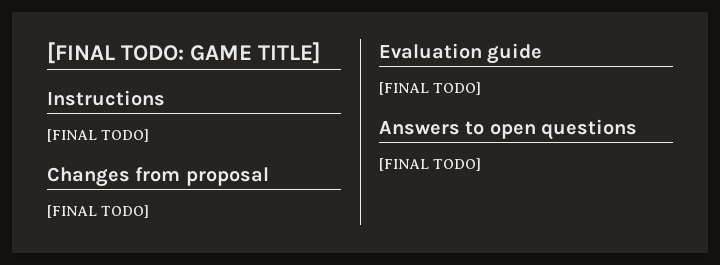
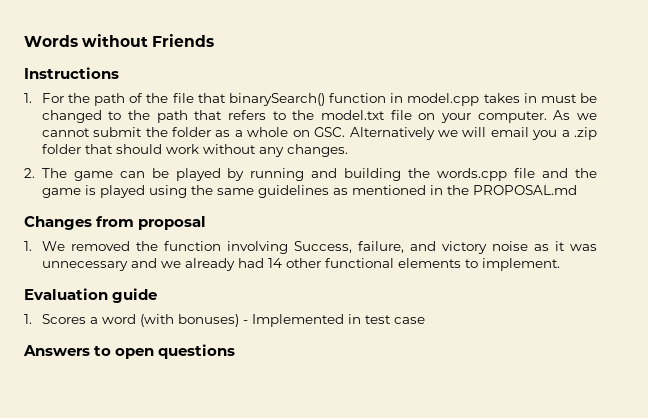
[47,42,322,64] [47,90,165,106] [47,129,149,142] [47,167,269,187] [47,205,149,218] [379,43,543,64] [379,82,481,95] [FINAL TODO: GAME TITLE] // Instructions // [FINAL TODO] // Changes from proposal // [FINAL TODO] // Evaluation guide // [FINAL TODO] -> [24,34,215,47] [24,67,119,79] [24,93,597,106] [41,110,597,123] [41,127,597,140] [41,144,348,157] [24,168,597,181] [41,185,577,198] [24,216,207,230] [24,241,597,254] [41,258,560,271] [24,288,158,303] [24,314,425,327] Words without Friends // Instructions // 1. For the path of the file that binarySearch() function in model.cpp takes in must be changed to the path that refers to the model.txt file on your computer. As we cannot submit the folder as a whole on GSC. Alternatively we will email you a .zip folder that should work without any changes. // 2. The game can be played by running and building the words.cpp file and the game is played using the same guidelines as mentioned in the PROPOSAL.md // Changes from proposal // 1. We removed the function involving Success, failure, and victory noise as it was unnecessary and we already had 14 other functional elements to implement. // Evaluation guide // 1. Scores a word (with bonuses) - Implemented in test case
[379,158,481,171] // [FINAL TODO] -> (236, 351) none

